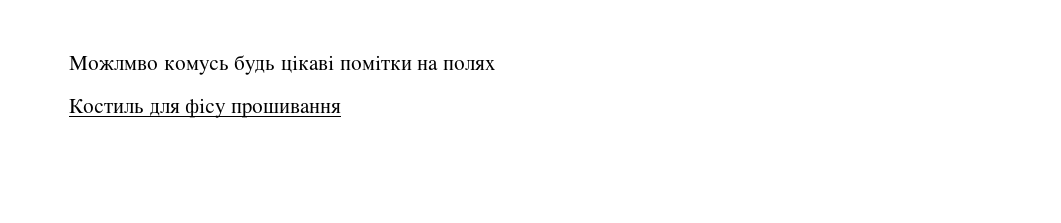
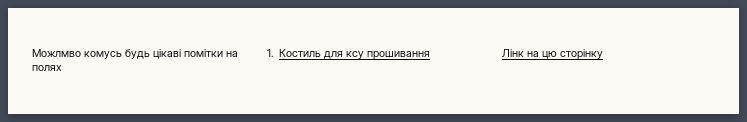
(496, 65) none -> [267,49,273,57] 1.
[185,98,227,118] фісу -> [346,51,365,59] ксу
(342, 110) none -> [502,49,603,60] // Лінк на цю сторінку

